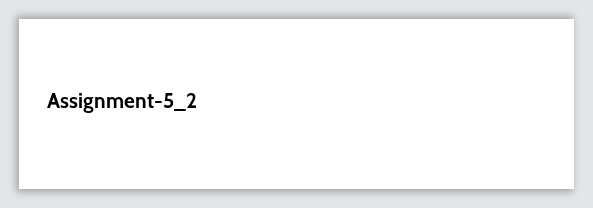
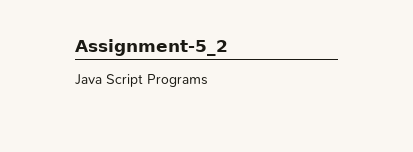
(197, 103) none -> [75,74,208,87] // Java Script Programs

